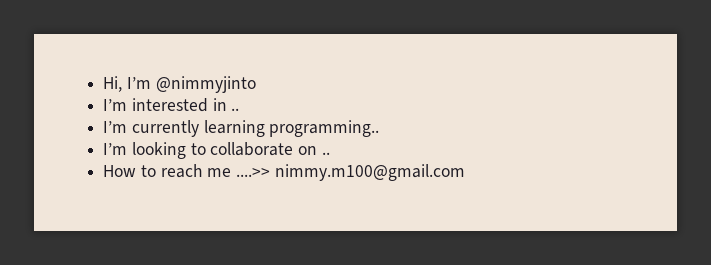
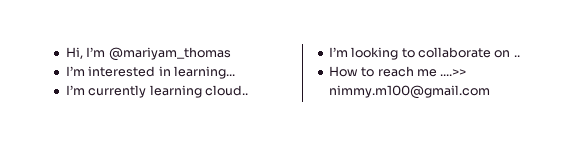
[155,76,256,93] @nimmyjinto -> [108,47,231,61] @mariyam_thomas
[231,108,240,111] .. -> [173,66,235,79] learning...
[269,120,380,137] programming.. -> [204,85,248,96] cloud..

